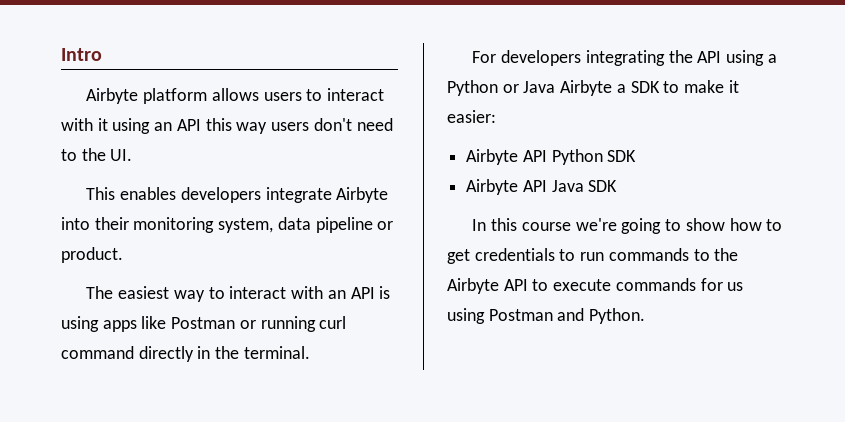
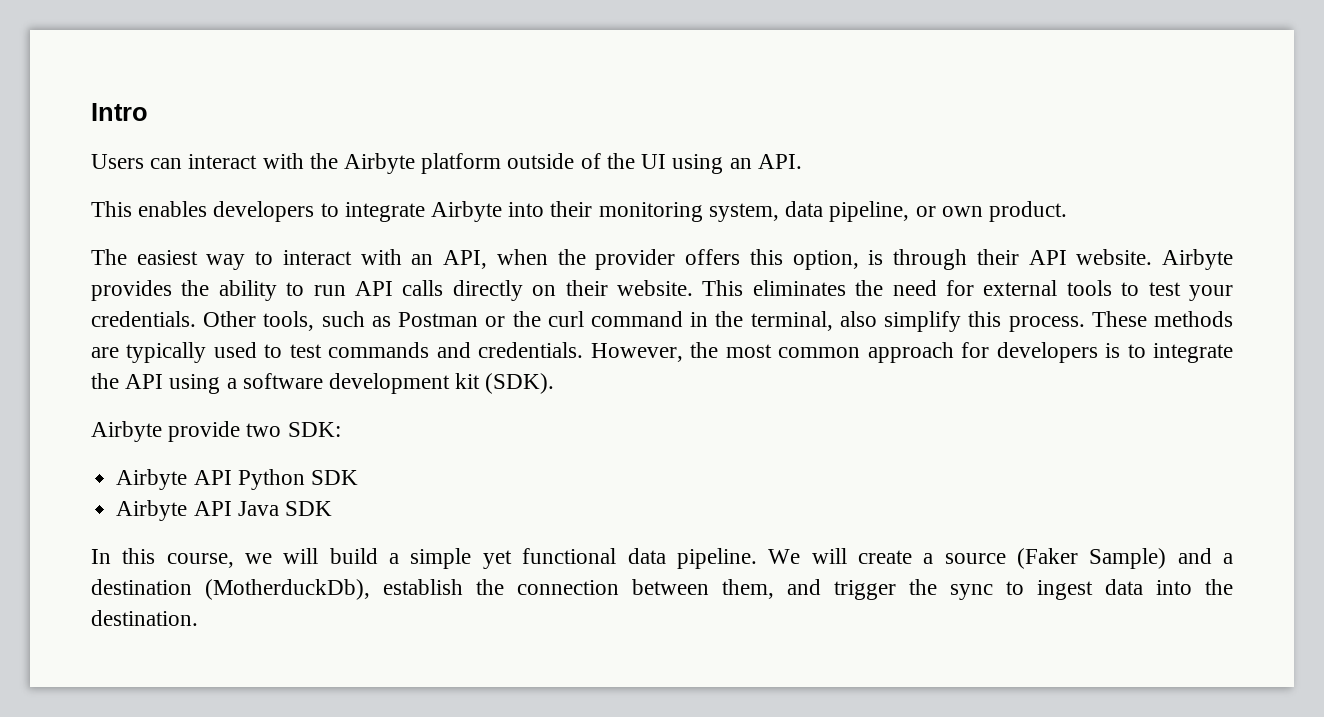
[86,88,385,104] [61,118,393,134] [61,148,133,161] Airbyte platform allows users to interact with it using an API this way users don't need to the UI. -> [91,153,802,174] Users can interact with the Airbyte platform outside of the UI using an API.
(261, 195) none -> [320,203,339,217] to
[315,217,394,233] pipeline or -> [829,201,983,222] pipeline, or own
[350,286,391,299] [61,316,167,332] API is using apps like -> [443,249,1233,270] [91,280,1233,301] [91,311,391,331] API, when the provider offers this option, is through their API website. Airbyte provides the ability to run API calls directly on their website. This eliminates the need for external tools to test your credentials. Other tools, such as
[260,316,316,332] running -> [512,311,541,327] the
[138,346,194,362] directly -> (683, 319) none
[243,346,310,359] [472,50,777,66] [447,80,739,96] [447,110,496,123] terminal. // For developers integrating the API using a Python or Java Airbyte a SDK to make it easier: -> [750,311,1233,332] [91,342,1234,363] [91,373,555,394] [91,421,341,442] terminal, also simplify this process. These methods are typically used to test commands and credentials. However, the most common approach for developers is to integrate the API using a software development kit (SDK). // Airbyte provide two SDK:
[521,218,783,234] [447,248,739,264] [447,278,744,294] [447,308,646,324] course we're going to show how to get credentials to run commands to the Airbyte API to execute commands for us using Postman and Python. -> [166,548,1233,569] [91,579,1233,600] [91,610,198,626] course, we will build a simple yet functional data pipeline. We will create a source (Faker Sample) and a destination (MotherduckDb), establish the connection between them, and trigger the sync to ingest data into the destination.

